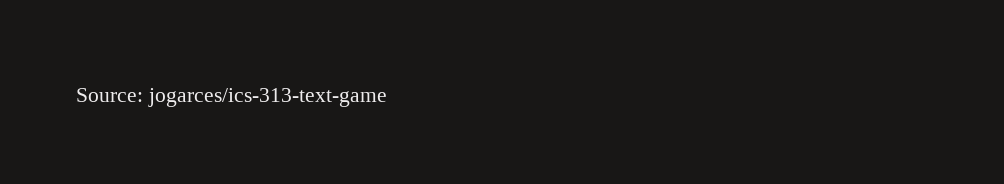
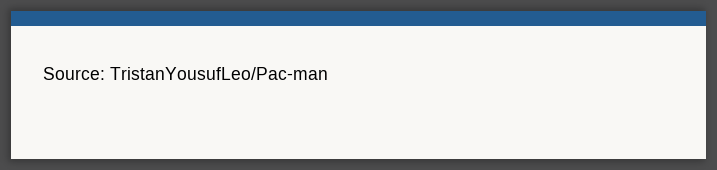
[147,88,387,107] jogarces/ics-313-text-game -> [110,67,328,80] TristanYousufLeo/Pac-man

